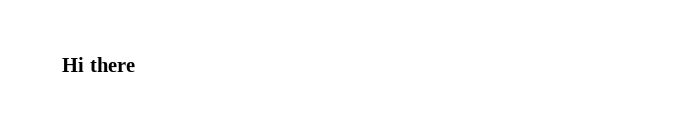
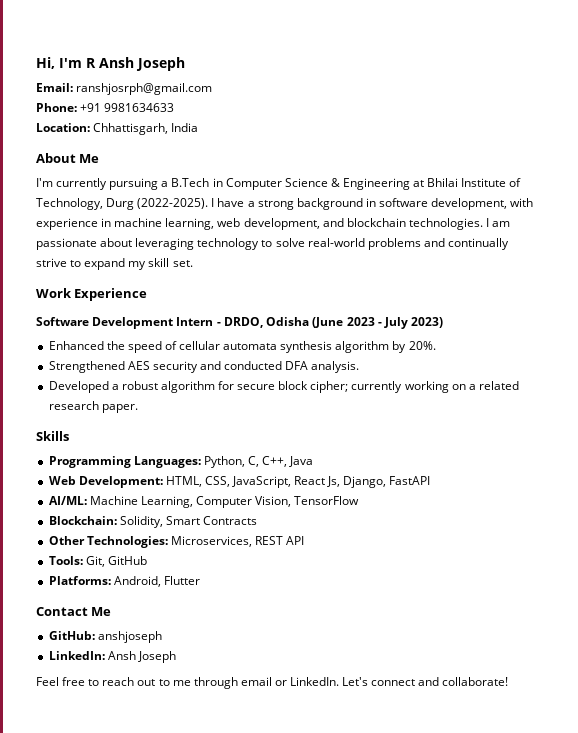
[62,57,135,72] Hi there -> [36,57,185,71] [36,83,213,95] [36,103,175,112] [36,123,199,135] [36,153,100,163] [36,178,522,190] [36,198,534,210] [36,218,511,230] [36,238,509,250] [36,258,193,270] [36,288,148,301] [36,317,444,329] [48,341,436,353] [48,361,360,373] [48,381,519,393] [48,401,138,413] [36,431,69,441] [48,456,314,468] [48,476,431,488] [48,496,360,508] [48,516,257,528] [48,536,305,548] [48,556,147,567] [48,576,200,587] [36,607,112,616] [48,631,162,643] [48,651,176,663] [36,677,509,689] Hi, I'm R Ansh Joseph // Email: ranshjosrph@gmail.com // Phone: +91 9981634633 // Location: Chhattisgarh, India // About Me // I'm currently pursuing a B.Tech in Computer Science & Engineering at Bhilai Institute of Technology, Durg (2022-2025). I have a strong background in software development, with experience in machine learning, web development, and blockchain technologies. I am passionate about leveraging technology to solve real-world problems and continually strive to expand my skill set. // Work Experience // Software Development Intern - DRDO, Odisha (June 2023 - July 2023) // Enhanced the speed of cellular automata synthesis algorithm by 20%. // Strengthened AES security and conducted DFA analysis. // Developed a robust algorithm for secure block cipher; currently working on a related research paper. // Skills // Programming Languages: Python, C, C++, Java // Web Development: HTML, CSS, JavaScript, React Js, Django, FastAPI // AI/ML: Machine Learning, Computer Vision, TensorFlow // Blockchain: Solidity, Smart Contracts // Other Technologies: Microservices, REST API // Tools: Git, GitHub // Platforms: Android, Flutter // Contact Me // GitHub: anshjoseph // LinkedIn: Ansh Joseph // Feel free to reach out to me through email or LinkedIn. Let's connect and collaborate!

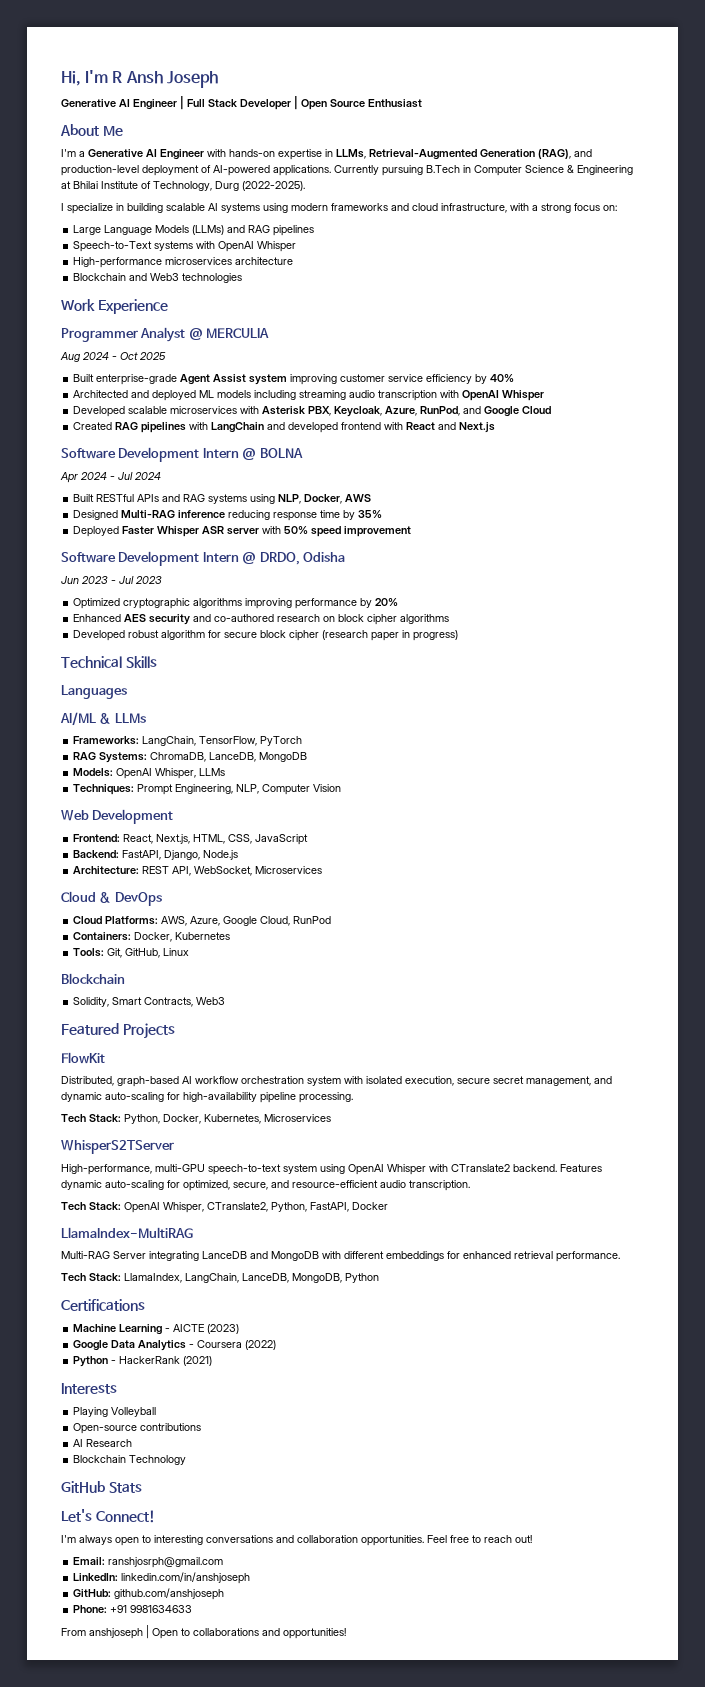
[36,83,213,95] [36,103,175,112] [36,123,199,135] [36,153,100,163] [36,178,169,190] Email: ranshjosrph@gmail.com // Phone: +91 9981634633 // Location: Chhattisgarh, India // About Me // I'm currently pursuing a -> [61,96,422,110] [60,124,123,136] [61,149,592,160] [61,165,423,176] Generative AI Engineer | Full Stack Developer | Open Source Enthusiast // About Me // I'm a Generative AI Engineer with hands-on expertise in LLMs, Retrieval-Augmented Generation (RAG), and production-level deployment of AI-powered applications. Currently pursuing
[211,198,534,210] [36,218,511,230] [36,238,509,250] [36,258,193,270] [36,288,148,301] [36,317,221,329] I have a strong background in software development, with experience in machine learning, web development, and blockchain technologies. I am passionate about leveraging technology to solve real-world problems and continually strive to expand my skill set. // Work Experience // Software Development Intern - -> [61,203,617,214] [73,225,315,236] [73,241,297,252] [73,257,294,268] [73,273,243,283] [61,299,168,314] [61,327,270,342] [60,352,166,362] [73,374,515,385] [73,390,545,401] [73,406,552,417] [73,422,496,433] [61,447,303,462] [60,472,161,483] [73,494,372,504] [73,510,383,521] [73,526,412,537] [61,551,257,566] // I specialize in building scalable AI systems using modern frameworks and cloud infrastructure, with a strong focus on: // Large Language Models (LLMs) and RAG pipelines // Speech-to-Text systems with OpenAI Whisper // High-performance microservices architecture // Blockchain and Web3 technologies // Work Experience // Programmer Analyst @ MERCULIA // Aug 2024 - Oct 2025 // Built enterprise-grade Agent Assist system improving customer service efficiency by 40% // Architected and deployed ML models including streaming audio transcription with OpenAI Whisper // Developed scalable microservices with Asterisk PBX, Keycloak, Azure, RunPod, and Google Cloud // Created RAG pipelines with LangChain and developed frontend with React and Next.js // Software Development Intern @ BOLNA // Apr 2024 - Jul 2024 // Built RESTful APIs and RAG systems using NLP, Docker, AWS // Designed Multi-RAG inference reducing response time by 35% // Deployed Faster Whisper ASR server with 50% speed improvement // Software Development Intern @
[312,317,344,328] (June -> [61,576,79,584] // Jun
[384,317,444,329] [48,341,436,353] [48,361,360,373] [48,381,119,393] July 2023) // Enhanced the speed of cellular automata synthesis algorithm by 20%. // Strengthened AES security and conducted DFA analysis. // Developed a -> [119,576,162,584] [73,598,399,609] [73,614,450,625] [73,630,126,641] Jul 2023 // Optimized cryptographic algorithms improving performance by 20% // Enhanced AES security and co-authored research on block cipher algorithms // Developed
[310,381,519,393] [48,401,138,413] [36,431,69,441] [48,456,314,468] [48,476,431,488] [48,496,360,508] [48,516,257,528] [48,536,305,548] [48,556,147,567] [48,576,200,587] [36,607,112,616] [48,631,162,643] [48,651,176,663] [36,677,509,689] cipher; currently working on a related research paper. // Skills // Programming Languages: Python, C, C++, Java // Web Development: HTML, CSS, JavaScript, React Js, Django, FastAPI // AI/ML: Machine Learning, Computer Vision, TensorFlow // Blockchain: Solidity, Smart Contracts // Other Technologies: Microservices, REST API // Tools: Git, GitHub // Platforms: Android, Flutter // Contact Me // GitHub: anshjoseph // LinkedIn: Ansh Joseph // Feel free to reach out to me through email or LinkedIn. Let's connect and collaborate! -> [289,630,459,641] [61,656,157,668] [61,685,127,699] [60,712,146,726] [73,736,303,746] [73,752,308,763] [73,768,226,779] [73,784,342,795] [61,809,174,824] [73,834,309,845] [73,850,239,860] [73,866,323,876] [61,891,162,906] [73,916,332,926] [73,932,231,942] [73,948,190,958] [61,973,125,984] [73,997,226,1007] [61,1023,175,1039] [61,1052,105,1064] [61,1076,612,1087] [61,1092,353,1103] [61,1114,331,1124] [61,1140,174,1154] [61,1164,602,1175] [61,1180,470,1191] [61,1202,388,1213] [61,1227,193,1238] [61,1251,620,1262] [61,1273,379,1283] [61,1299,145,1311] [73,1324,240,1335] [73,1340,277,1351] [73,1356,213,1367] [61,1383,117,1394] [73,1407,157,1417] [73,1423,202,1434] [73,1439,133,1447] [73,1455,187,1465] [61,1481,142,1493] [61,1509,155,1523] [61,1535,532,1546] [73,1557,224,1568] [73,1572,251,1584] [73,1588,225,1600] [73,1605,193,1613] [61,1625,346,1639] cipher (research paper in progress) // Technical Skills // Languages // AI/ML & LLMs // Frameworks: LangChain, TensorFlow, PyTorch // RAG Systems: ChromaDB, LanceDB, MongoDB // Models: OpenAI Whisper, LLMs // Techniques: Prompt Engineering, NLP, Computer Vision // Web Development // Frontend: React, Next.js, HTML, CSS, JavaScript // Backend: FastAPI, Django, Node.js // Architecture: REST API, WebSocket, Microservices // Cloud & DevOps // Cloud Platforms: AWS, Azure, Google Cloud, RunPod // Containers: Docker, Kubernetes // Tools: Git, GitHub, Linux // Blockchain // Solidity, Smart Contracts, Web3 // Featured Projects // FlowKit // Distributed, graph-based AI workflow orchestration system with isolated execution, secure secret management, and dynamic auto-scaling for high-availability pipeline processing. // Tech Stack: Python, Docker, Kubernetes, Microservices // WhisperS2TServer // High-performance, multi-GPU speech-to-text system using OpenAI Whisper with CTranslate2 backend. Features dynamic auto-scaling for optimized, secure, and resource-efficient audio transcription. // Tech Stack: OpenAI Whisper, CTranslate2, Python, FastAPI, Docker // LlamaIndex-MultiRAG // Multi-RAG Server integrating LanceDB and MongoDB with different embeddings for enhanced retrieval performance. // Tech Stack: LlamaIndex, LangChain, LanceDB, MongoDB, Python // Certifications // Machine Learning - AICTE (2023) // Google Data Analytics - Coursera (2022) // Python - HackerRank (2021) // Interests // Playing Volleyball // Open-source contributions // AI Research // Blockchain Technology // GitHub Stats // Let's Connect! // I'm always open to interesting conversations and collaboration opportunities. Feel free to reach out! // Email: ranshjosrph@gmail.com // LinkedIn: linkedin.com/in/anshjoseph // GitHub: github.com/anshjoseph // Phone: +91 9981634633 // From anshjoseph | Open to collaborations and opportunities!

